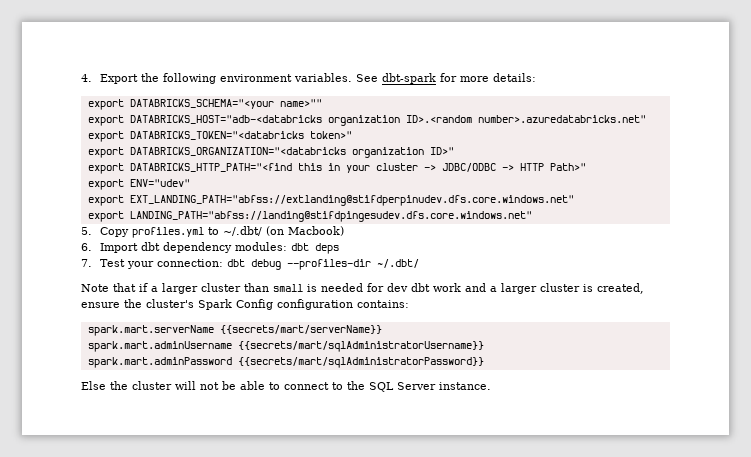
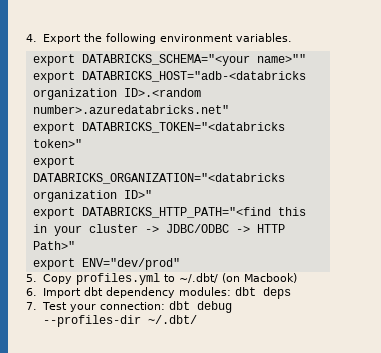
[355,73,536,84] See dbt-spark for more details: -> (292, 37) none
[129,179,190,187] [87,195,574,206] [87,211,532,222] ENV="udev" // export EXT_LANDING_PATH="abfss://extlanding@stifdperpinudev.dfs.core.windows.net" // export LANDING_PATH="abfss://landing@stifdpingesudev.dfs.core.windows.net" -> [81,258,180,270] ENV="dev/prod"
[81,283,644,294] [81,299,409,310] [87,325,382,336] [87,341,484,352] [87,357,484,368] [81,381,491,392] // Note that if a larger cluster than small is needed for dev dbt work and a larger cluster is created, ensure the cluster's Spark Config configuration contains: // spark.mart.serverName {{secrets/mart/serverName}} // spark.mart.adminUsername {{secrets/mart/sqlAdministratorUsername}} // spark.mart.adminPassword {{secrets/mart/sqlAdministratorPassword}} // Else the cluster will not be able to connect to the SQL Server instance. -> (197, 319) none

